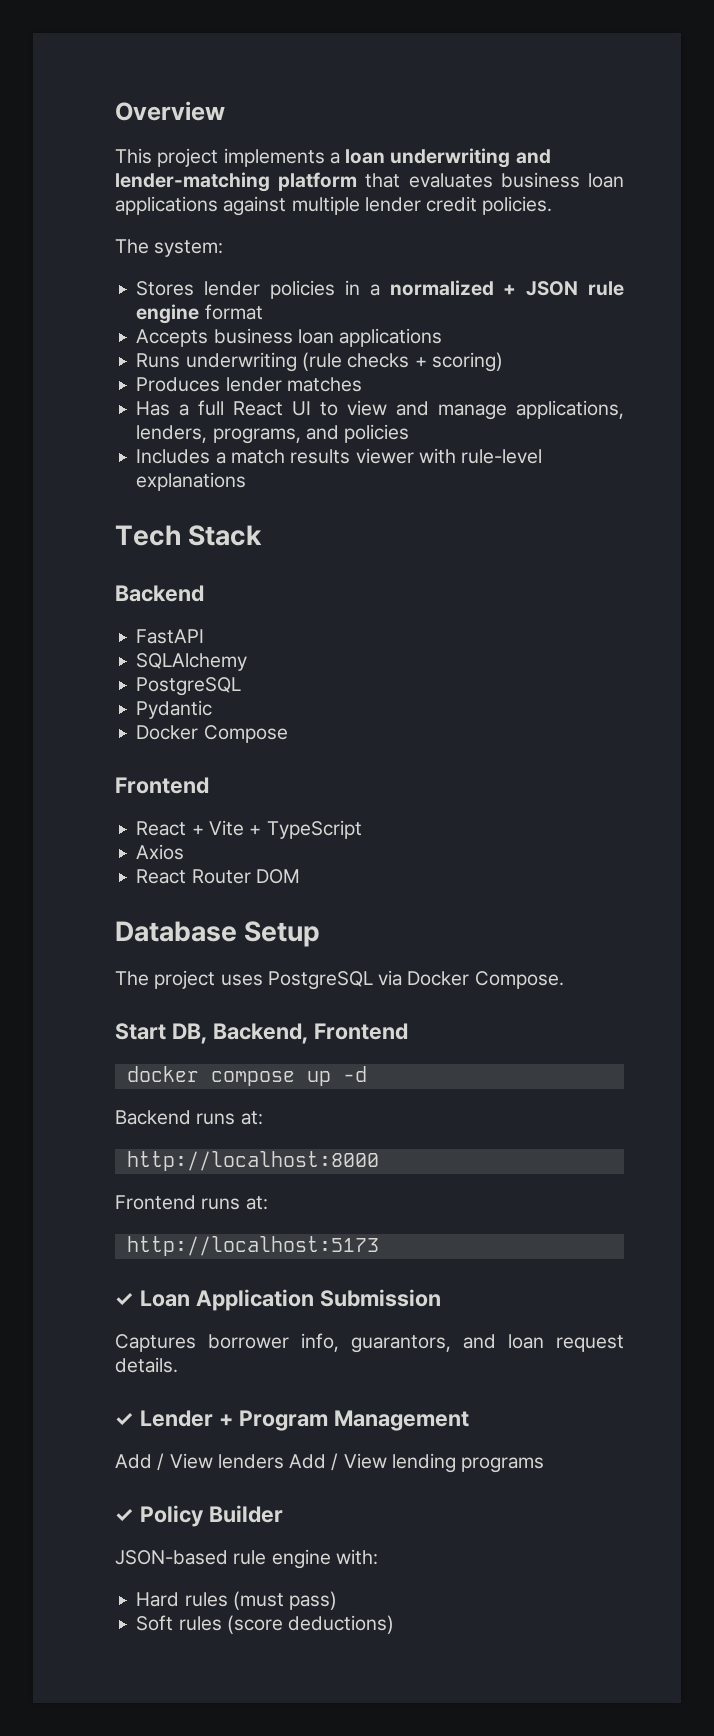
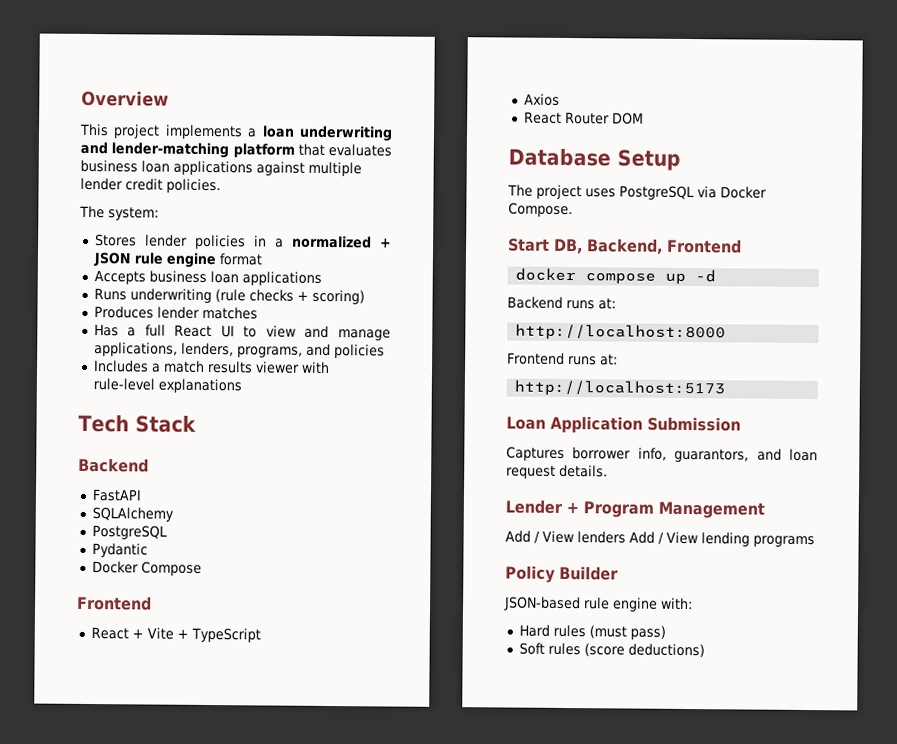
[115,1293,134,1306] ✓ -> (726, 388) none
[115,1413,134,1426] ✓ -> (608, 471) none
[115,1509,134,1522] ✓ -> (815, 541) none

